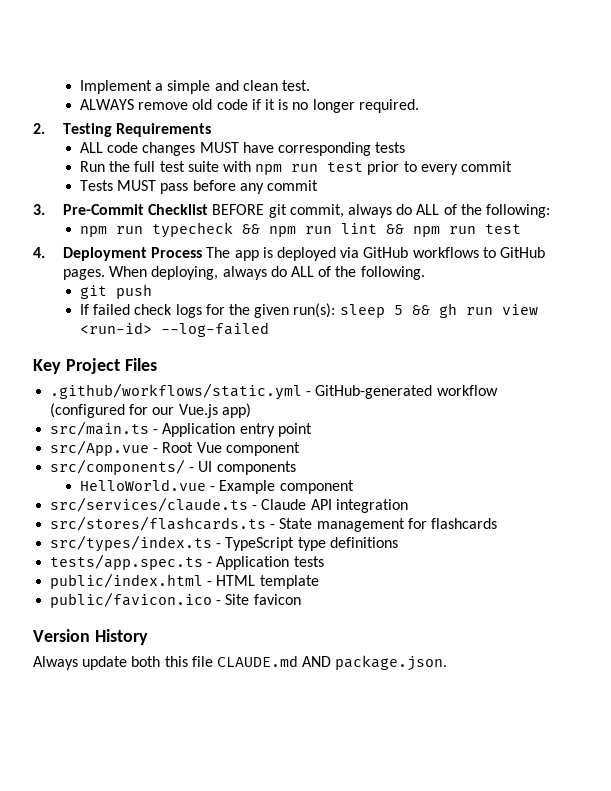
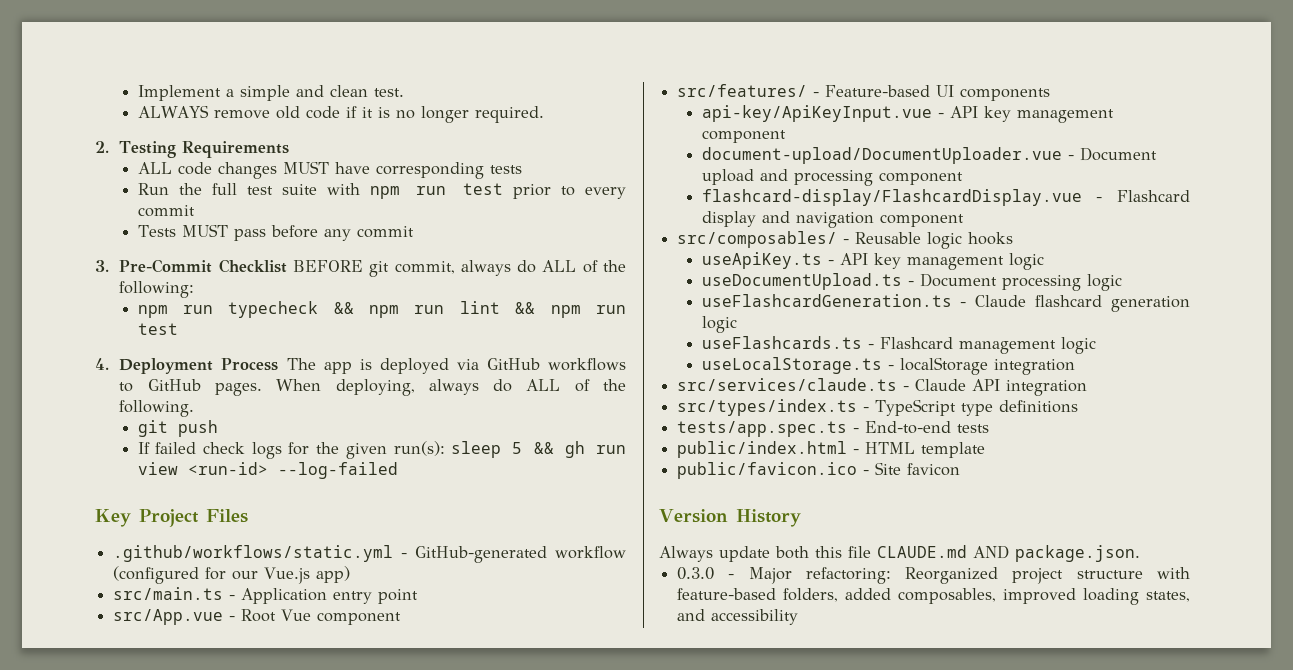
[50,459,195,475] src/components/ - -> [677,84,931,97] src/features/ - Feature-based
[80,479,354,494] HelloWorld.vue - Example component -> [701,105,1114,123] [701,130,786,143] [701,147,1157,164] [701,169,963,186] [701,189,1190,206] [701,211,964,228] [677,231,1014,249] [701,252,1044,270] [701,273,1122,291] [701,294,1190,312] [701,316,737,333] [701,336,1096,354] [701,357,1075,375] api-key/ApiKeyInput.vue - API key management component // document-upload/DocumentUploader.vue - Document upload and processing component // flashcard-display/FlashcardDisplay.vue - Flashcard display and navigation component // src/composables/ - Reusable logic hooks // useApiKey.ts - API key management logic // useDocumentUpload.ts - Document processing logic // useFlashcardGeneration.ts - Claude flashcard generation logic // useFlashcards.ts - Flashcard management logic // useLocalStorage.ts - localStorage integration
[50,516,497,532] // src/stores/flashcards.ts - State management for flashcards -> (1088, 388) none
[216,556,290,570] Application -> [865,421,952,434] End-to-end
(448, 663) none -> [677,567,1190,584] [677,588,1190,605] [677,609,799,625] // 0.3.0 - Major refactoring: Reorganized project structure with feature-based folders, added composables, improved loading states, and accessibility

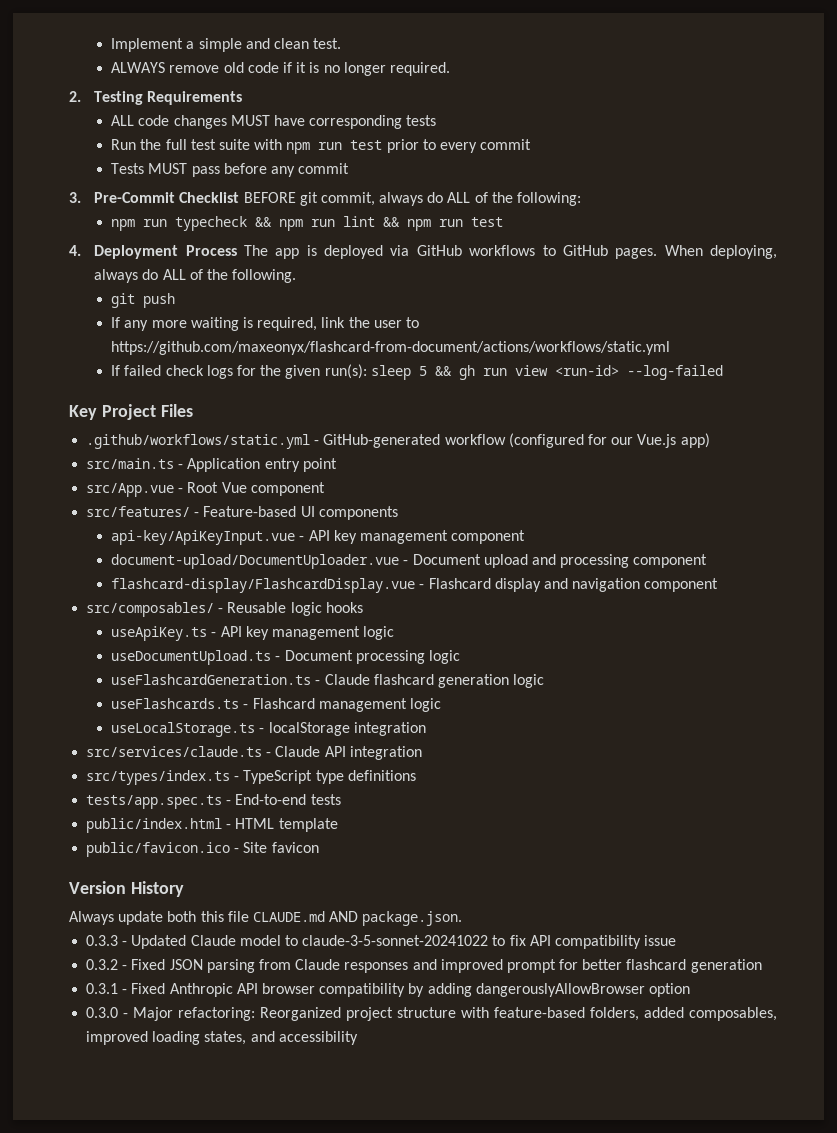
(218, 428) none -> [111,317,419,331] [111,341,671,355] // If any more waiting is required, link the user to https://github.com/maxeonyx/flashcard-from-document/actions/workflows/static.yml
(1140, 553) none -> [86,935,677,949] [86,959,762,973] [86,983,690,997] // 0.3.3 - Updated Claude model to claude-3-5-sonnet-20241022 to fix API compatibility issue // 0.3.2 - Fixed JSON parsing from Claude responses and improved prompt for better flashcard generation // 0.3.1 - Fixed Anthropic API browser compatibility by adding dangerouslyAllowBrowser option

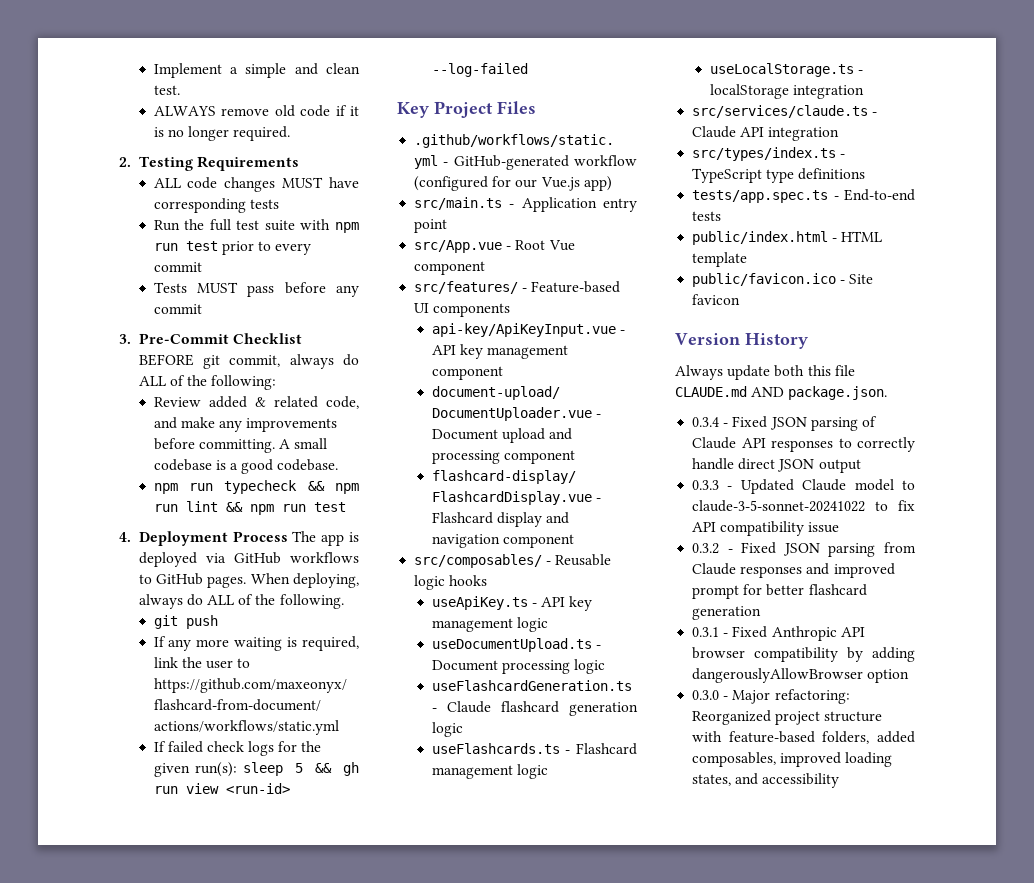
(582, 199) none -> [153,396,359,409] [153,417,338,432] [153,438,328,453] [153,459,339,474] // Review added & related code, and make any improvements before committing. A small codebase is a good codebase.
(463, 918) none -> [692,416,877,431] [692,437,915,452] [692,458,861,473] // 0.3.4 - Fixed JSON parsing of Claude API responses to correctly handle direct JSON output

